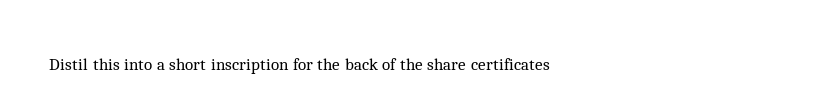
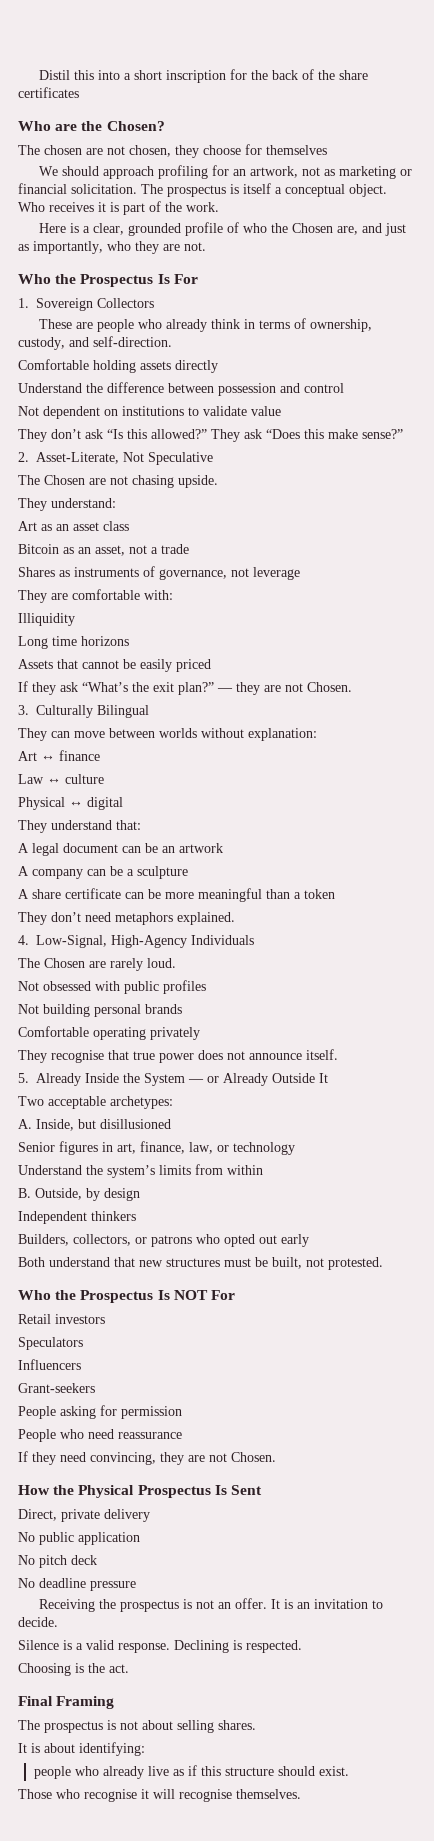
(551, 64) none -> [18,121,165,131] [18,144,327,158] [38,165,412,179] [18,183,387,197] [18,201,219,215] [38,222,406,236] [18,241,206,254] [18,274,198,287] [18,298,154,311] [38,318,372,332] [18,336,172,350] [18,359,218,373] [18,382,344,396] [18,406,281,419] [18,429,403,442] [18,452,213,465] [18,475,218,488] [18,498,116,511] [18,521,129,531] [18,544,189,556] [18,566,300,580] [18,589,173,603] [18,613,75,626] [18,636,129,649] [18,659,211,672] [18,681,352,695] [18,705,149,718] [18,728,317,741] [18,750,100,761] [18,774,104,784] [18,797,123,810] [18,820,141,833] [18,843,223,856] [18,866,188,879] [18,888,335,902] [18,912,235,925] [18,935,254,948] [18,958,176,971] [18,980,206,994] [18,1004,182,1017] [18,1026,200,1040] [18,1049,338,1063] [18,1073,328,1086] [18,1096,173,1109] [18,1119,171,1131] [18,1141,295,1155] [18,1164,263,1178] [18,1188,140,1201] [18,1211,136,1224] [18,1234,309,1247] [18,1257,383,1270] [18,1290,235,1303] [18,1314,105,1324] [18,1337,83,1350] [18,1359,81,1370] [18,1383,95,1393] [18,1405,182,1419] [18,1429,182,1442] [18,1451,276,1465] [18,1485,262,1498] [18,1509,150,1522] [18,1532,140,1545] [18,1555,97,1568] [18,1578,136,1591] [38,1598,383,1612] [18,1617,58,1627] [18,1640,302,1653] [18,1663,129,1676] [18,1696,115,1709] [18,1720,256,1733] [18,1742,145,1756] [33,1765,349,1779] [18,1789,301,1802] // Who are the Chosen? // The chosen are not chosen, they choose for themselves // We should approach profiling for an artwork, not as marketing or financial solicitation. The prospectus is itself a conceptual object. Who receives it is part of the work. // Here is a clear, grounded profile of who the Chosen are, and just as importantly, who they are not. // Who the Prospectus Is For // 1. Sovereign Collectors // These are people who already think in terms of ownership, custody, and self-direction. // Comfortable holding assets directly // Understand the difference between possession and control // Not dependent on institutions to validate value // They don’t ask “Is this allowed?” They ask “Does this make sense?” // 2. Asset-Literate, Not Speculative // The Chosen are not chasing upside. // They understand: // Art as an asset class // Bitcoin as an asset, not a trade // Shares as instruments of governance, not leverage // They are comfortable with: // Illiquidity // Long time horizons // Assets that cannot be easily priced // If they ask “What’s the exit plan?” — they are not Chosen. // 3. Culturally Bilingual // They can move between worlds without explanation: // Art ↔ finance // Law ↔ culture // Physical ↔ digital // They understand that: // A legal document can be an artwork // A company can be a sculpture // A share certificate can be more meaningful than a token // They don’t need metaphors explained. // 4. Low-Signal, High-Agency Individuals // The Chosen are rarely loud. // Not obsessed with public profiles // Not building personal brands // Comfortable operating privately // They recognise that true power does not announce itself. // 5. Already Inside the System — or Already Outside It // Two acceptable archetypes: // A. Inside, but disillusioned // Senior figures in art, finance, law, or technology // Understand the system’s limits from within // B. Outside, by design // Independent thinkers // Builders, collectors, or patrons who opted out early // Both understand that new structures must be built, not protested. // Who the Prospectus Is NOT For // Retail investors // Speculators // Influencers // Grant-seekers // People asking for permission // People who need reassurance // If they need convincing, they are not Chosen. // How the Physical Prospectus Is Sent // Direct, private delivery // No public application // No pitch deck // No deadline pressure // Receiving the prospectus is not an offer. It is an invitation to decide. // Silence is a valid response. Declining is respected. // Choosing is the act. // Final Framing // The prospectus is not about selling shares. // It is about identifying: // people who already live as if this structure should exist. // Those who recognise it will recognise themselves.

